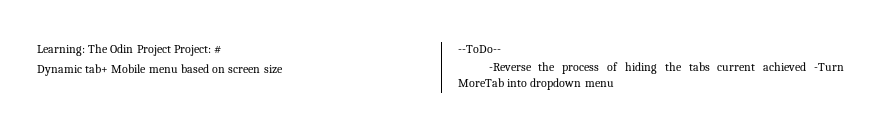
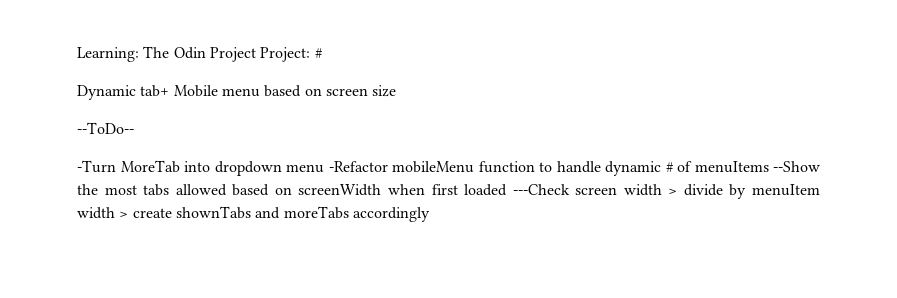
[488,62,807,74] -Reverse the process of hiding the tabs current achieved -> (134, 128) none
(614, 84) none -> [328,161,820,176] [77,184,820,199] [77,206,430,222] -Refactor mobileMenu function to handle dynamic # of menuItems --Show the most tabs allowed based on screenWidth when first loaded ---Check screen width > divide by menuItem width > create shownTabs and moreTabs accordingly

